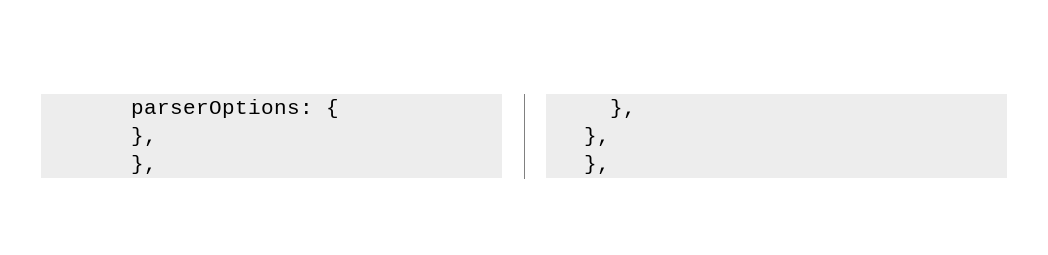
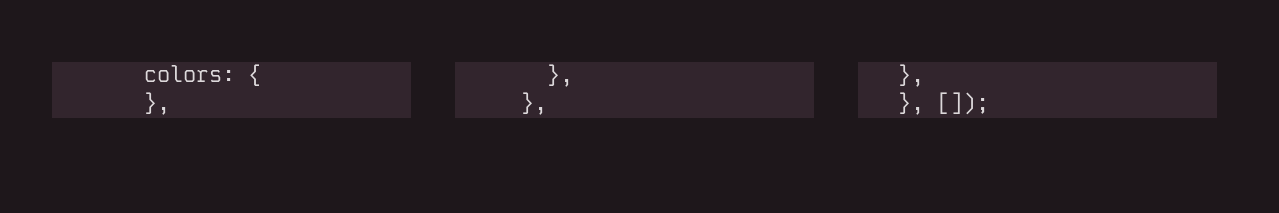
[130,99,313,118] parserOptions: -> [143,65,235,82] colors:
(610, 164) none -> [936,92,989,115] []);

